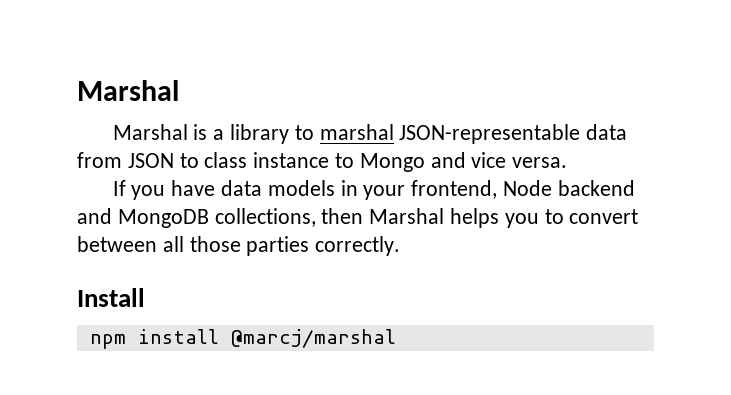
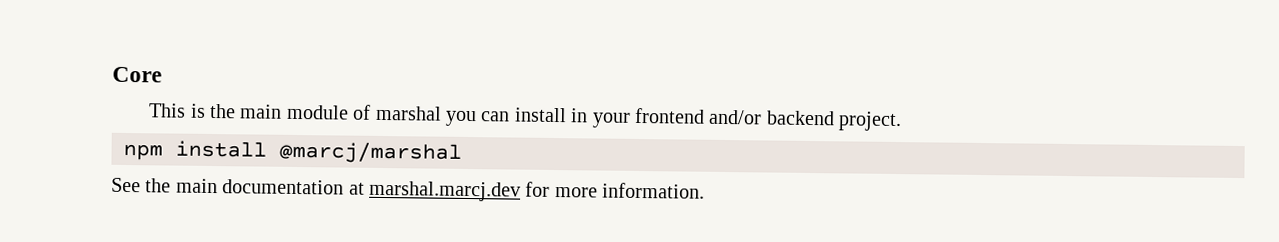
[77,80,179,101] [112,124,628,144] [77,152,568,172] [112,180,635,200] [77,208,639,228] [77,236,401,256] [77,288,145,307] [89,329,396,349] Marshal // Marshal is a library to marshal JSON-representable data from JSON to class instance to Mongo and vice versa. // If you have data models in your frontend, Node backend and MongoDB collections, then Marshal helps you to convert between all those parties correctly. // Install // npm install @marcj/marshal -> [112,66,162,83] [149,103,903,132] [123,140,462,164] [111,177,706,202] Core // This is the main module of marshal you can install in your frontend and/or backend project. // npm install @marcj/marshal // See the main documentation at marshal.marcj.dev for more information.

